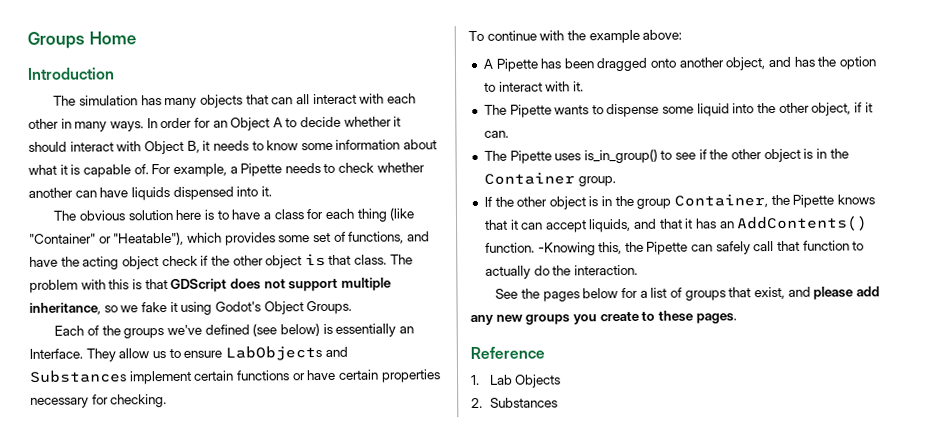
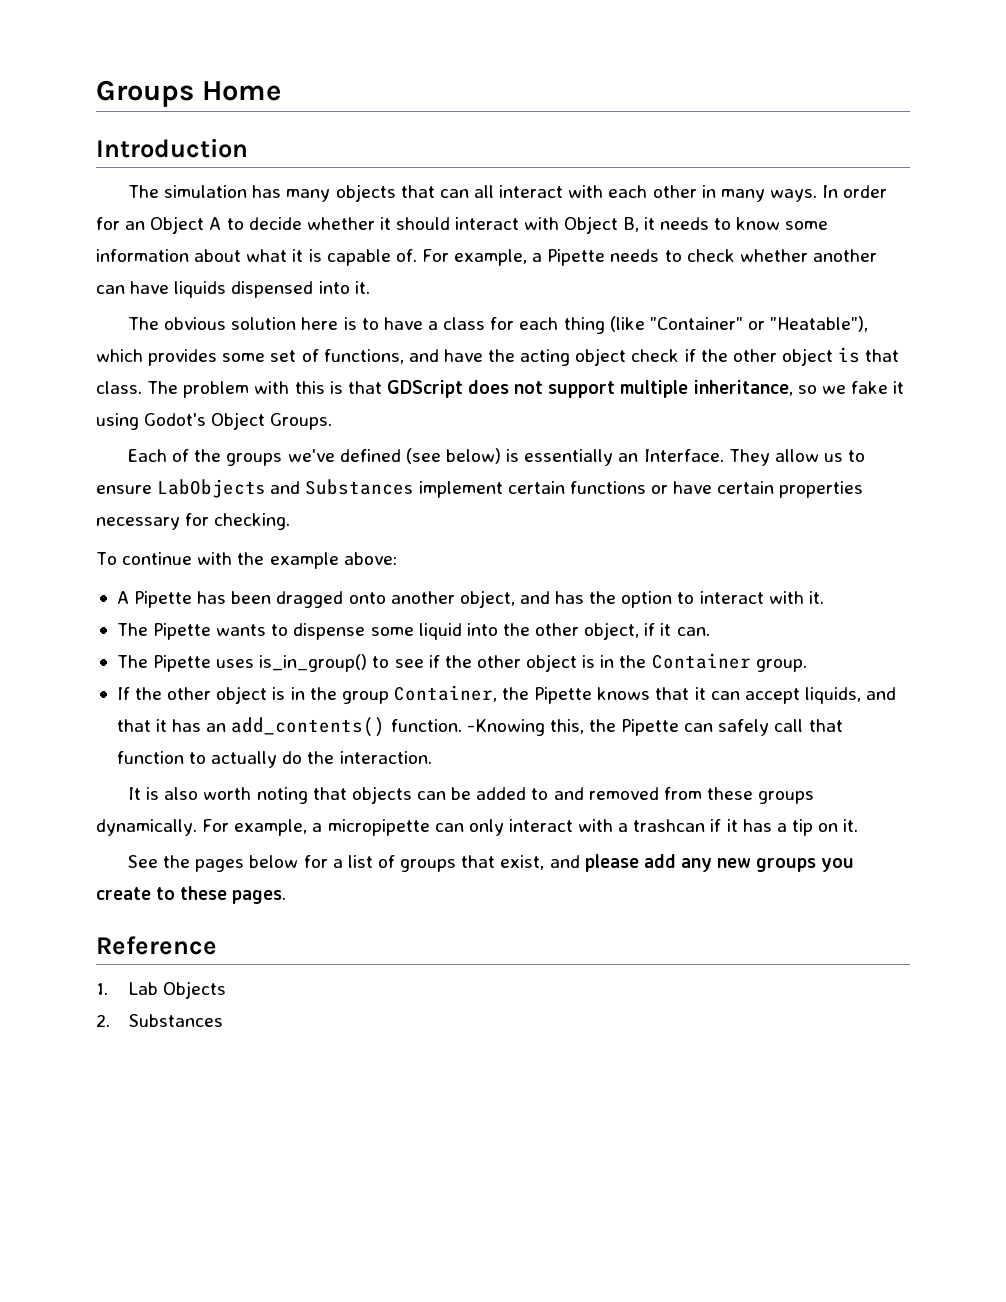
[736,215,869,233] AddContents() -> [231,717,386,737] add_contents()
(638, 270) none -> [128,786,815,804] [96,819,859,836] // It is also worth noting that objects can be added to and removed from these groups dynamically. For example, a micropipette can only interact with a trashcan if it has a tip on it.

